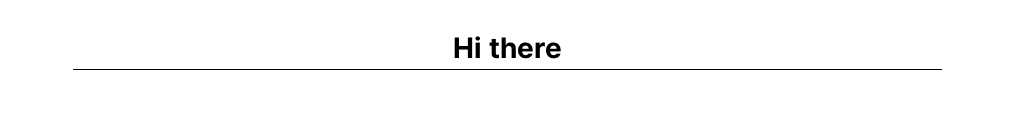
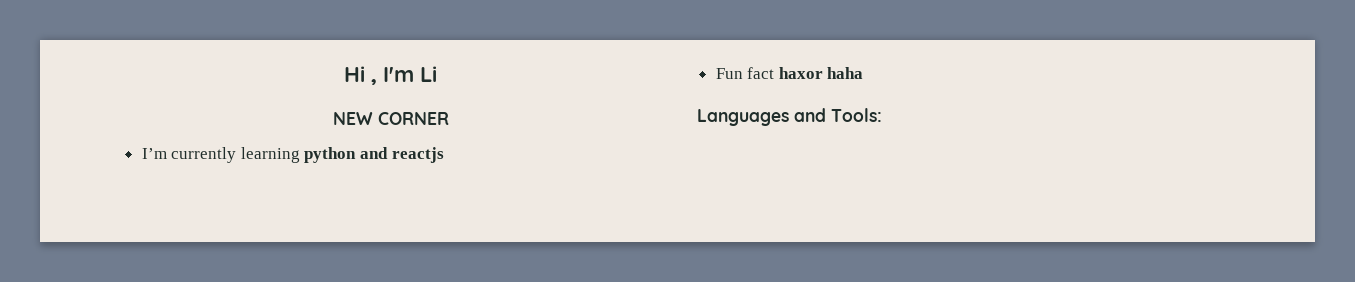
[488,37,562,59] there -> [371,66,437,85] [332,112,449,125] [141,147,444,163] [715,67,864,79] [697,108,882,126] , I'm Li // NEW CORNER // I’m currently learning python and reactjs // Fun fact haxor haha // Languages and Tools:

